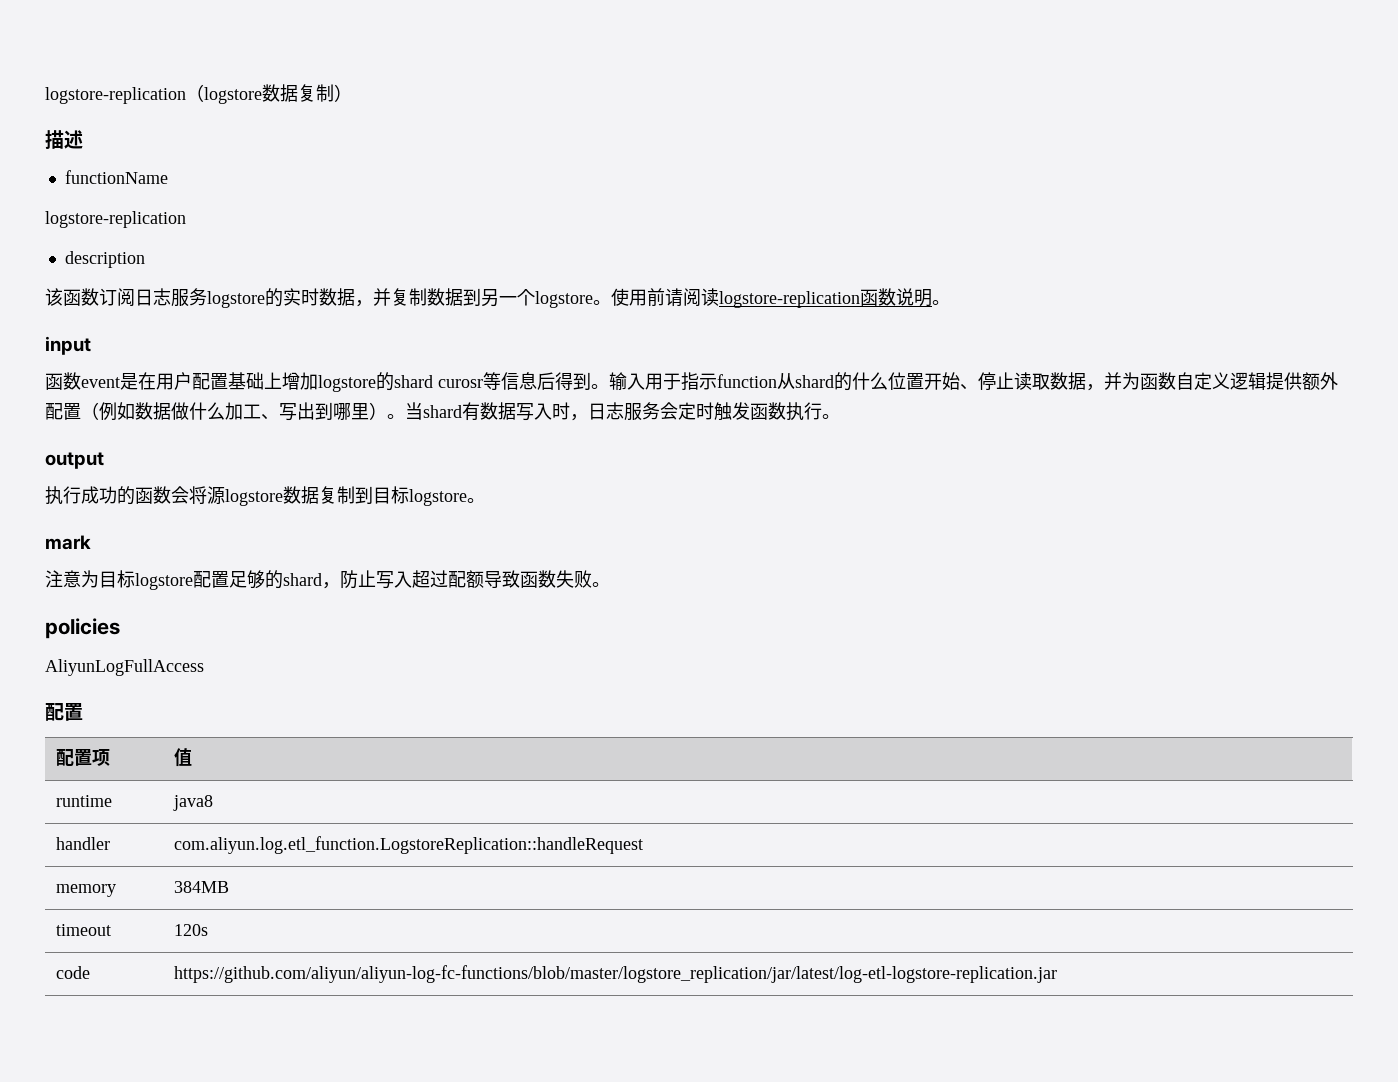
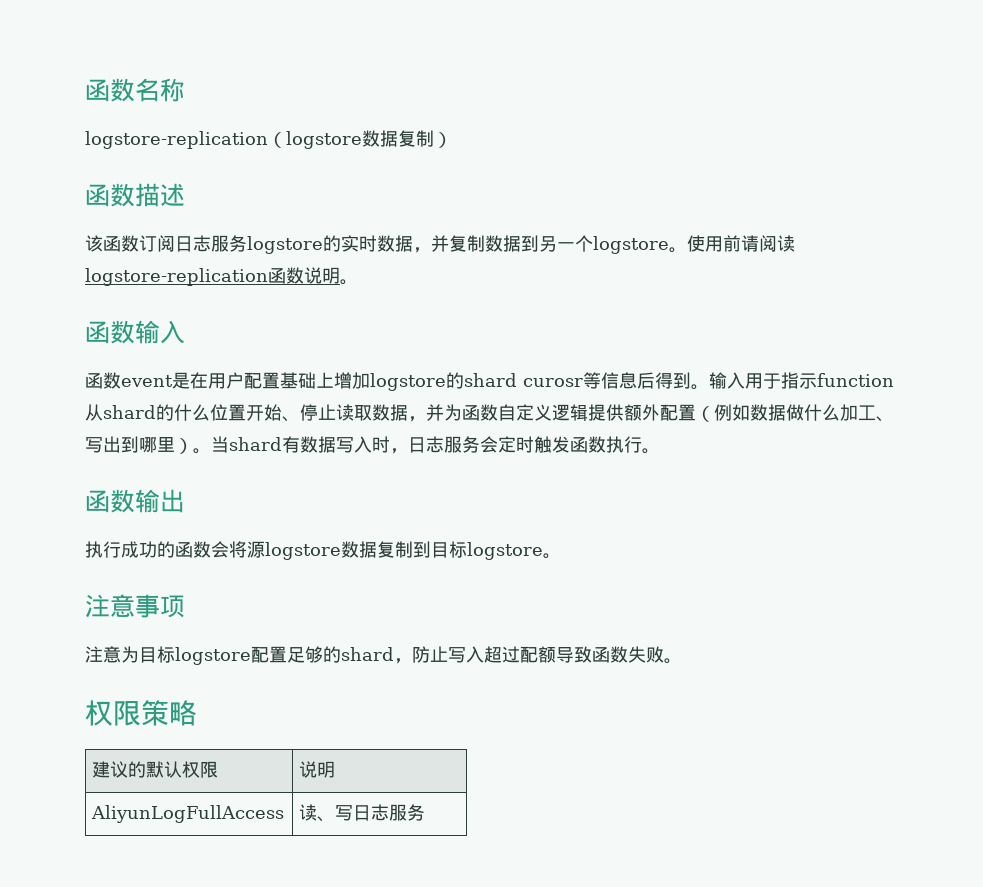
(45, 95) none -> [85,78,185,102] 函数名称 //
(352, 93) none -> [85,183,135,207] 函数
[64,170,168,184] [45,211,186,228] [64,251,145,268] // functionName // logstore-replication // description -> (185, 195) none
[45,336,91,355] input -> [85,320,185,344] 函数输入
[45,452,104,469] output -> [85,489,185,513] 函数输出
[45,535,91,550] mark -> [85,594,185,618] 注意事项
[45,618,120,639] [45,659,204,676] [45,703,83,721] [56,749,111,766] [174,748,193,767] [56,795,113,807] [173,795,214,811] [56,837,111,850] [174,836,644,854] [56,884,117,897] [174,881,230,893] [56,924,112,936] [174,924,209,936] [56,966,91,979] [174,965,1058,983] policies // AliyunLogFullAccess // 配置 // 配置项 | 值 // runtime | java8 // handler | com.aliyun.log.etl_function.LogstoreReplication::handleRequest // memory | 384MB // timeout | 120s // code | https://github.com/aliyun/aliyun-log-fc-functions/blob/master/logstore_replication/jar/latest/log-etl-logstore-replication.jar -> [85,700,197,726] [92,761,219,778] [299,761,336,778] [91,805,285,823] [299,804,426,822] 权限策略 // 建议的默认权限 | 说明 // AliyunLogFullAccess | 读、写日志服务

